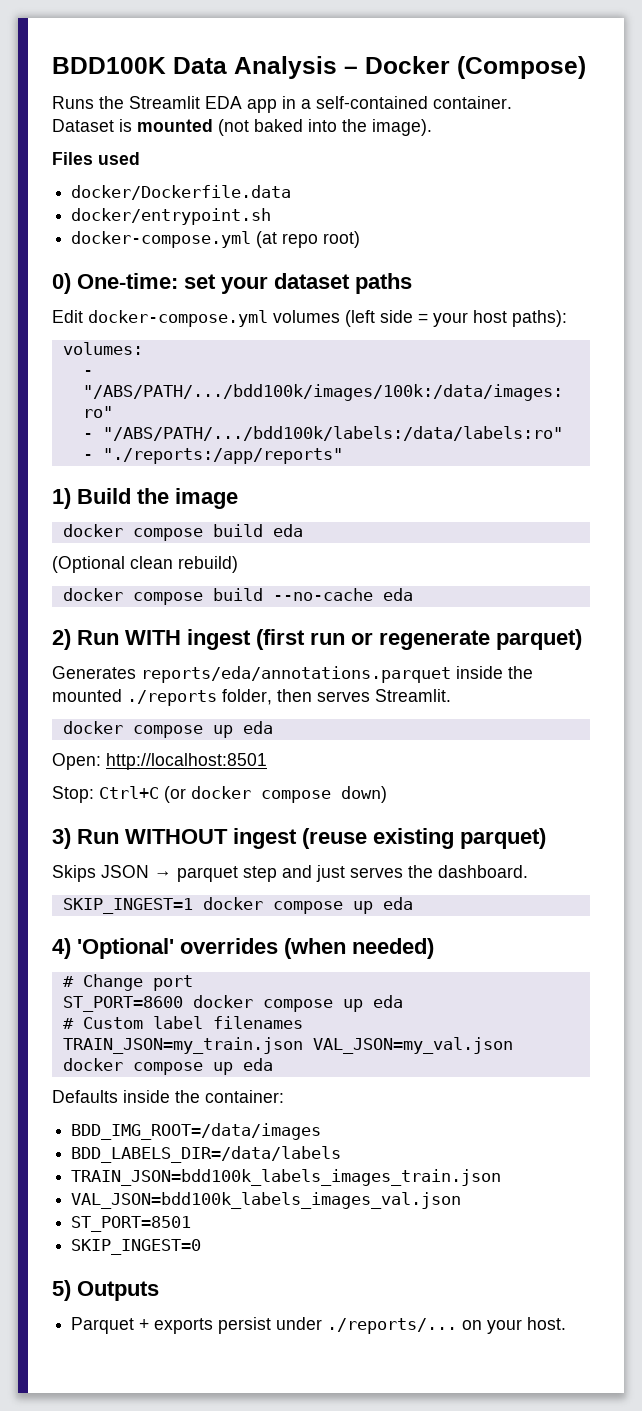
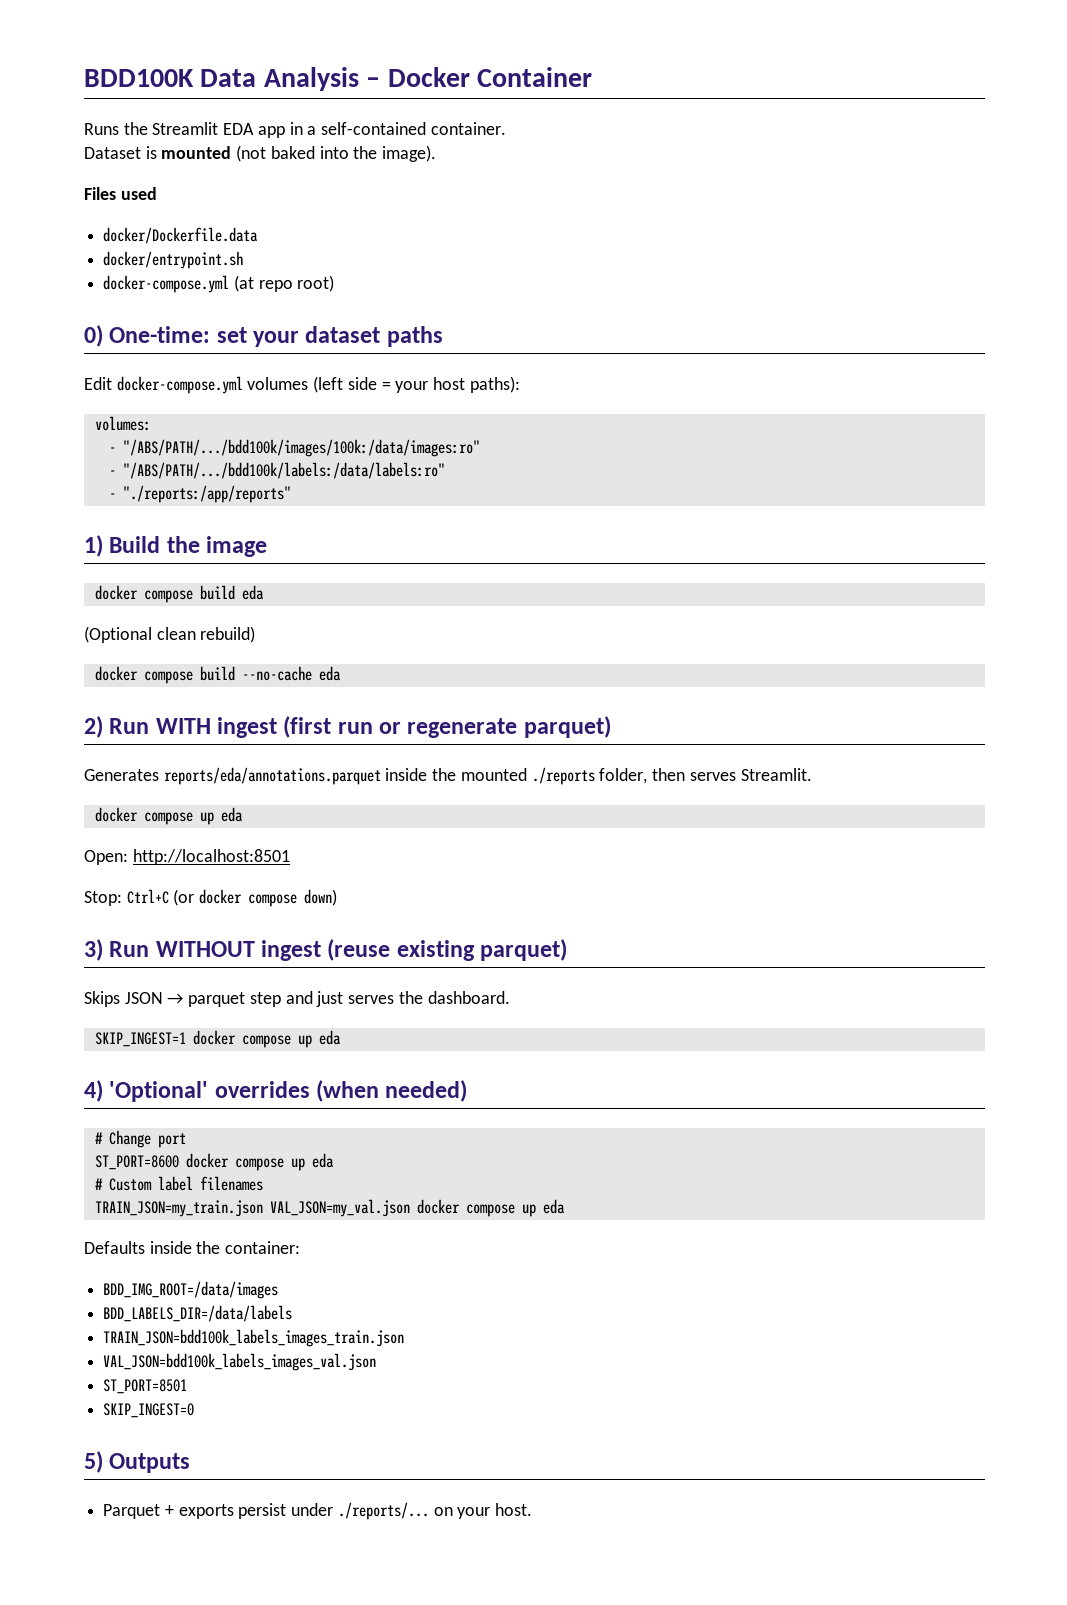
[457,56,586,79] (Compose) -> [477,67,593,87] Container

